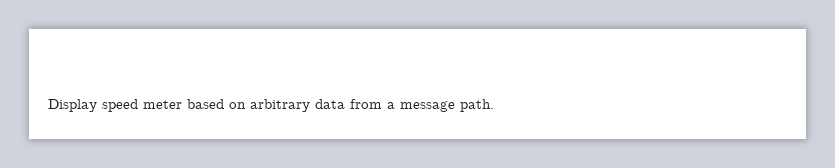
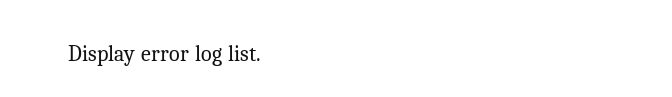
[102,99,494,112] speed meter based on arbitrary data from a message path. -> [140,45,261,66] error log list.

